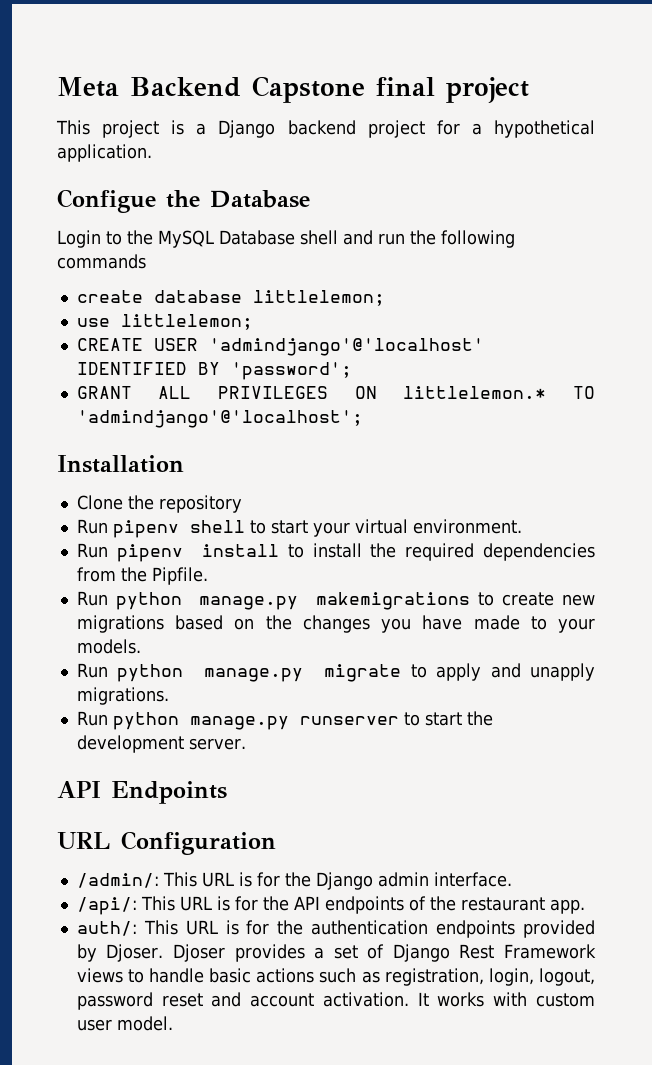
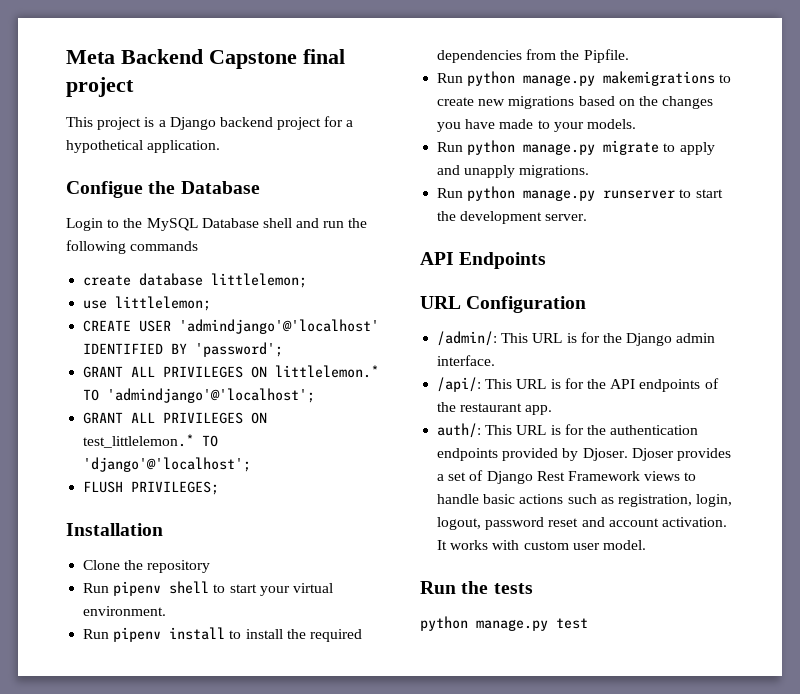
(363, 419) none -> [83,412,268,424] [83,434,219,448] [83,457,252,472] [83,481,220,495] // GRANT ALL PRIVILEGES ON test_littlelemon.* TO 'django'@'localhost'; // FLUSH PRIVILEGES;
(173, 1023) none -> [420,581,533,594] [420,616,588,631] // Run the tests // python manage.py test

